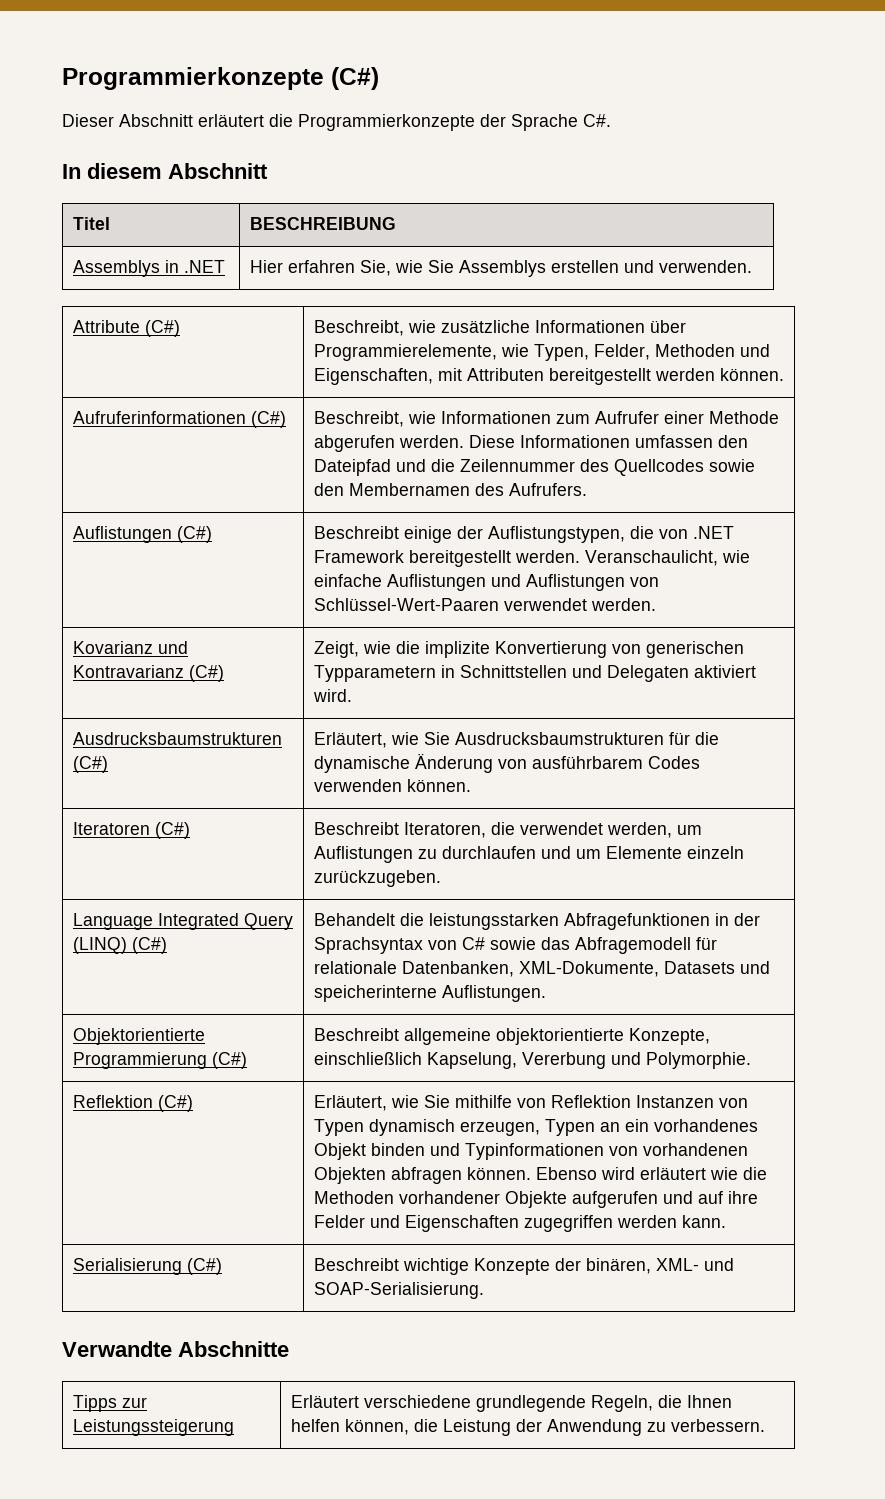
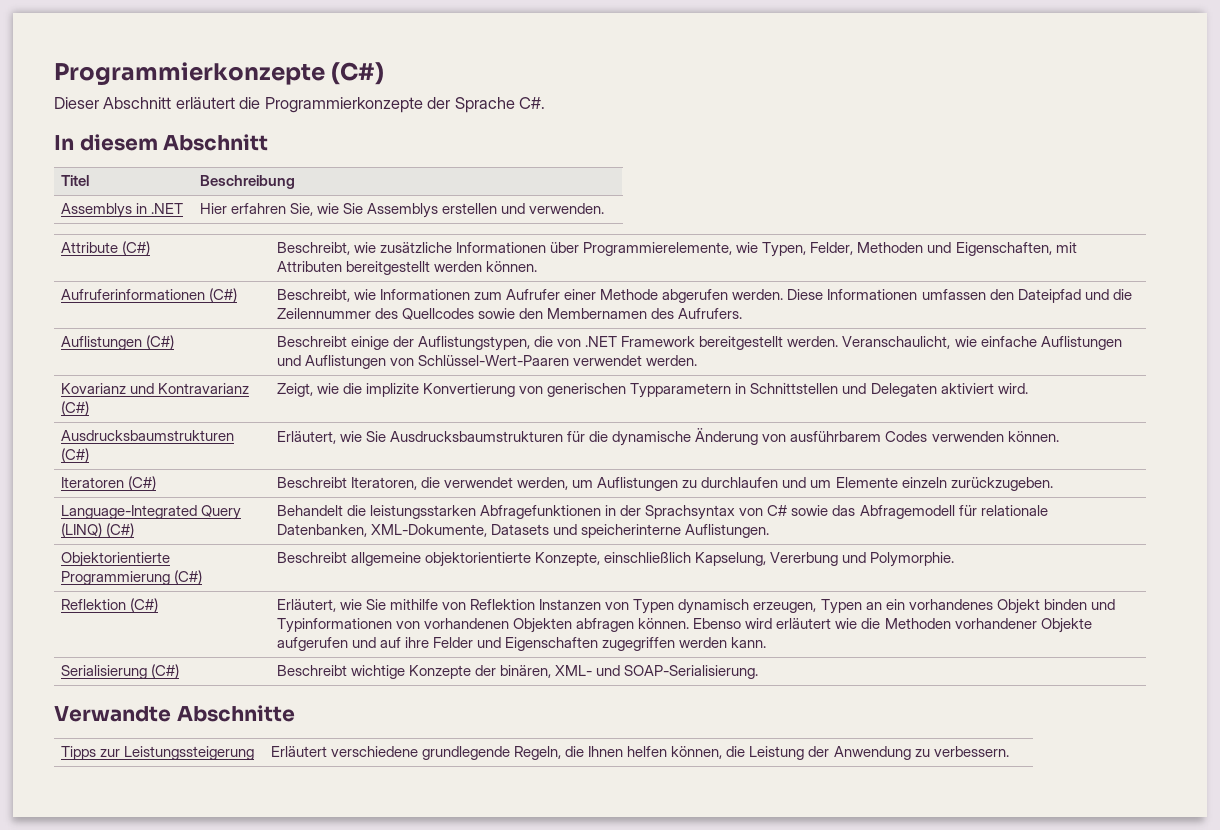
[249,217,396,230] BESCHREIBUNG -> [199,175,295,189] Beschreibung
[72,913,239,930] Language Integrated -> [60,505,197,519] Language-Integrated

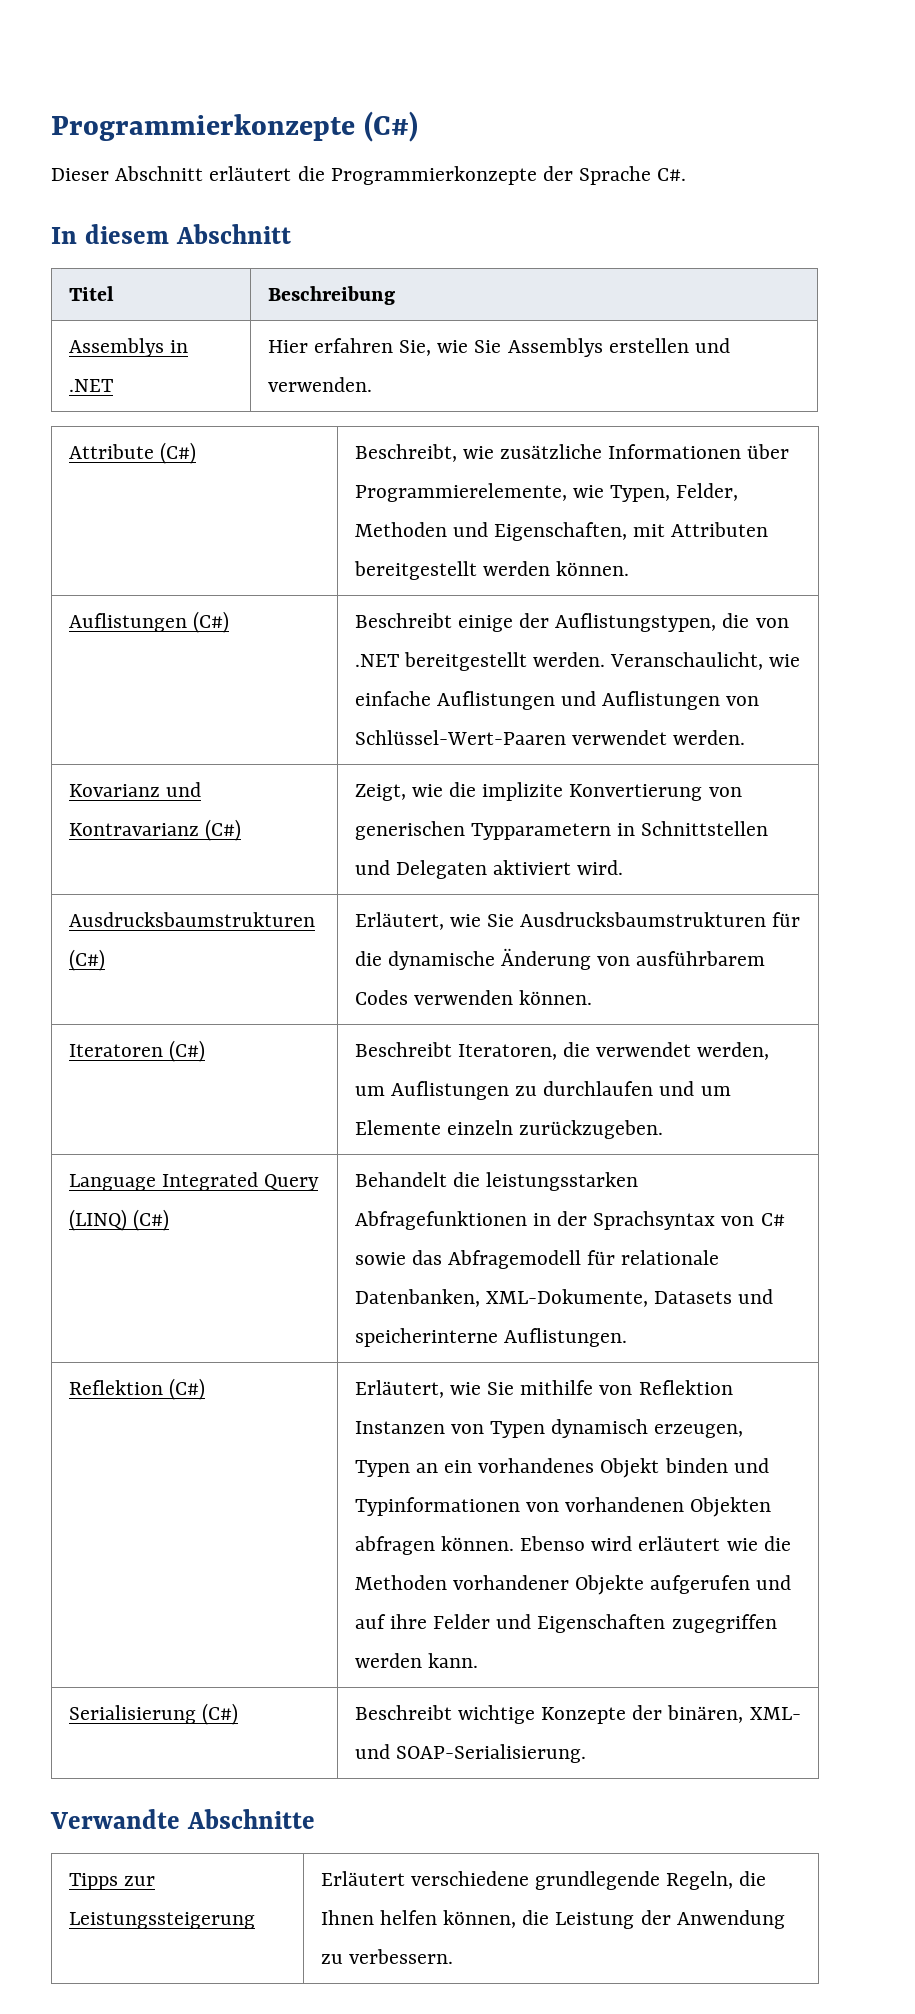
[60,288,238,302] [276,289,1132,303] [276,308,743,320] // Aufruferinformationen (C#) | Beschreibt, wie Informationen zum Aufrufer einer Methode abgerufen werden. Diese Informationen umfassen den Dateipfad und die Zeilennummer des Quellcodes sowie den Membernamen des Aufrufers. -> (629, 568) none
[621,336,696,347] Framework -> (399, 660) none
[60,505,197,519] Language-Integrated -> [68,1172,258,1191] Language Integrated
[60,552,170,567] [60,570,203,585] [276,552,955,567] // Objektorientierte Programmierung (C#) | Beschreibt allgemeine objektorientierte Konzepte, einschließlich Kapselung, Vererbung und Polymorphie. -> (627, 1337) none

